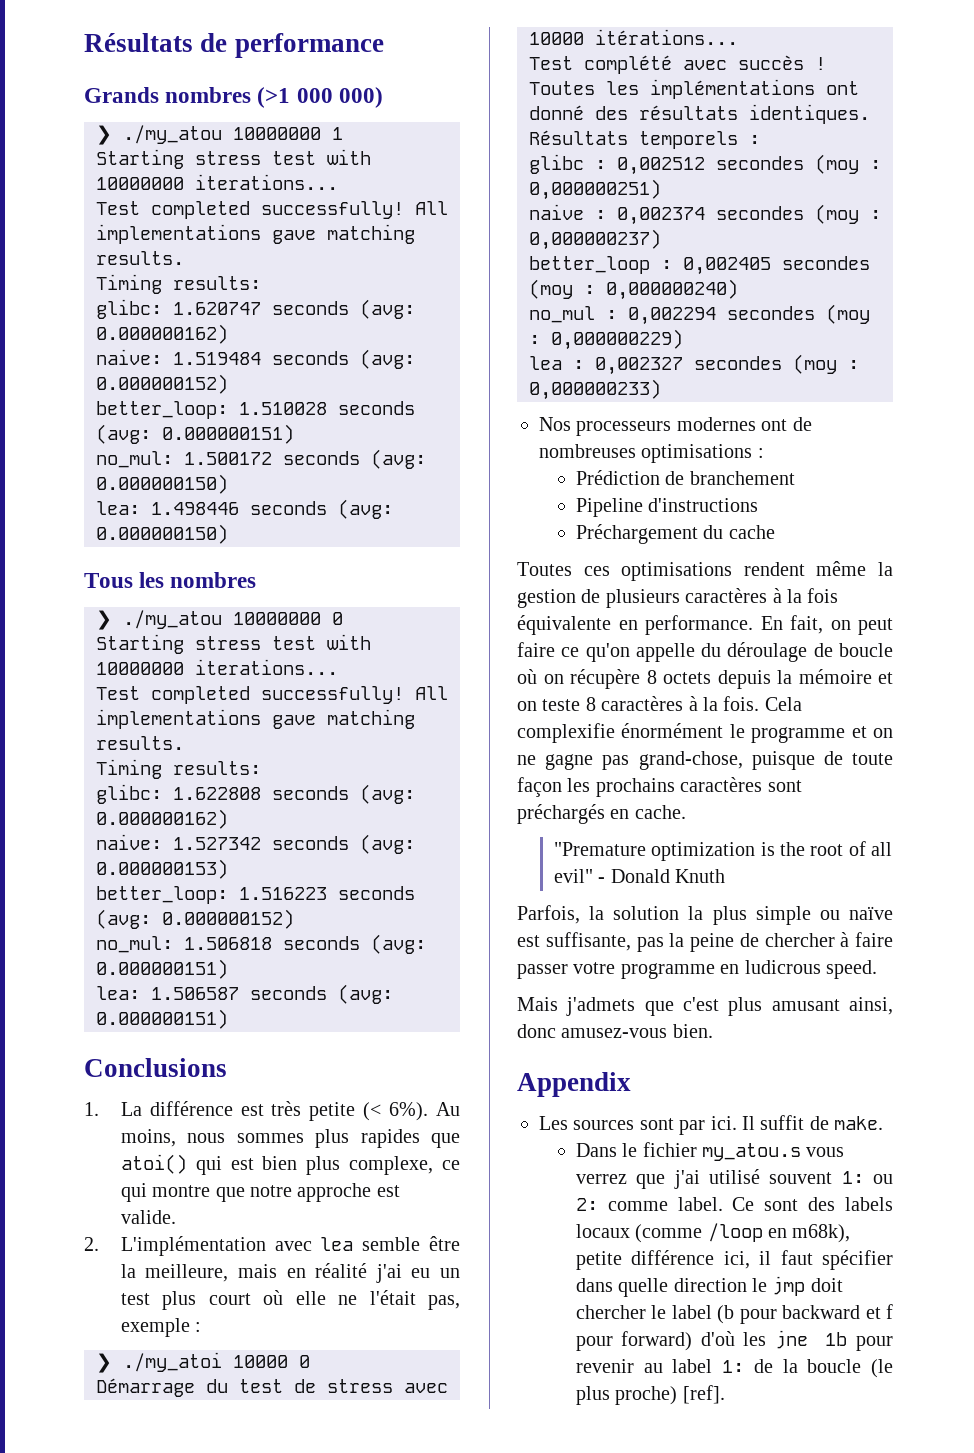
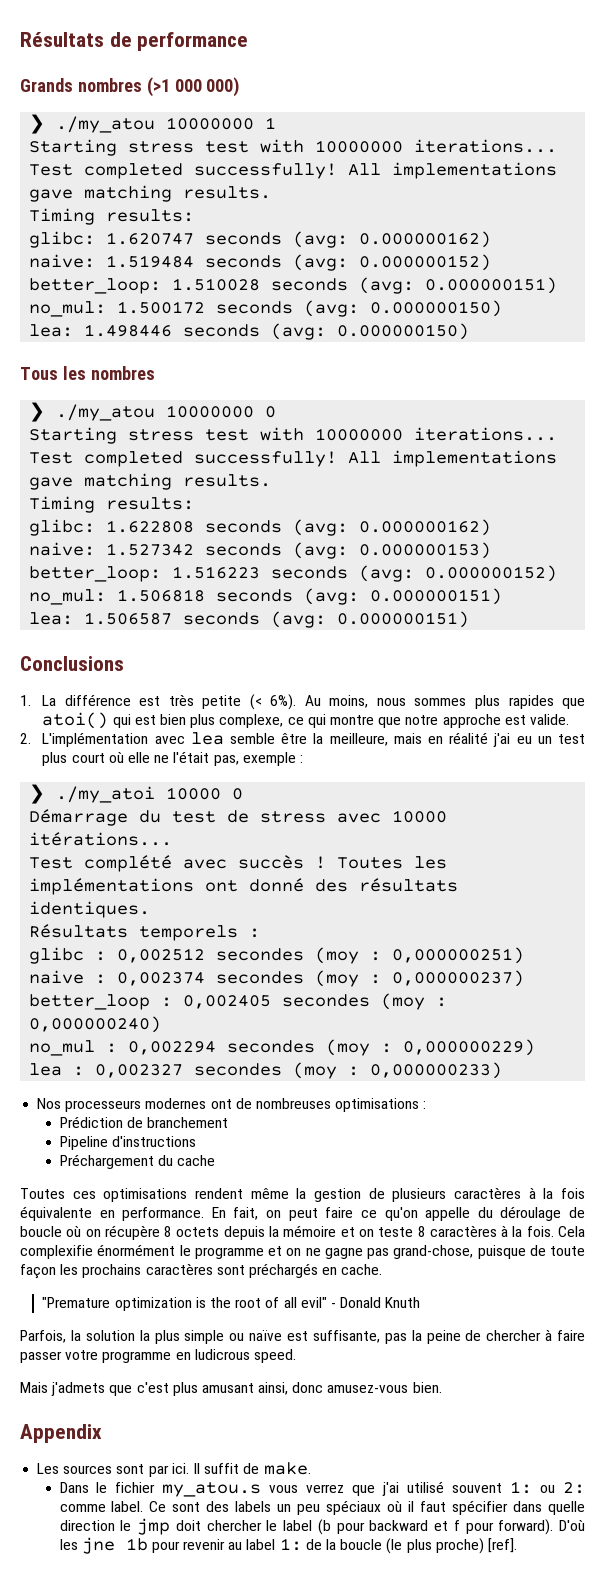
[575,1223,851,1243] [575,1250,750,1270] locaux (comme /loop en m68k), petite différence ici, -> [277,1500,403,1515] un peu spéciaux où
[621,1331,735,1351] forward) d'où -> [498,1519,585,1535] forward). D'où

